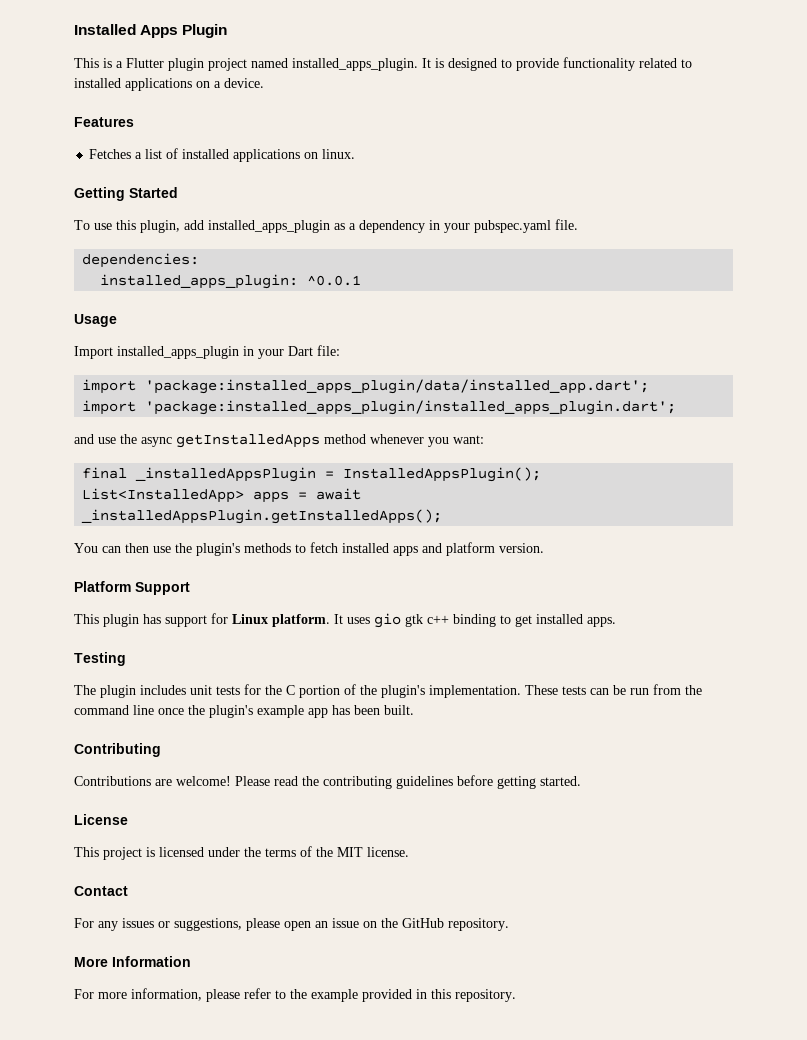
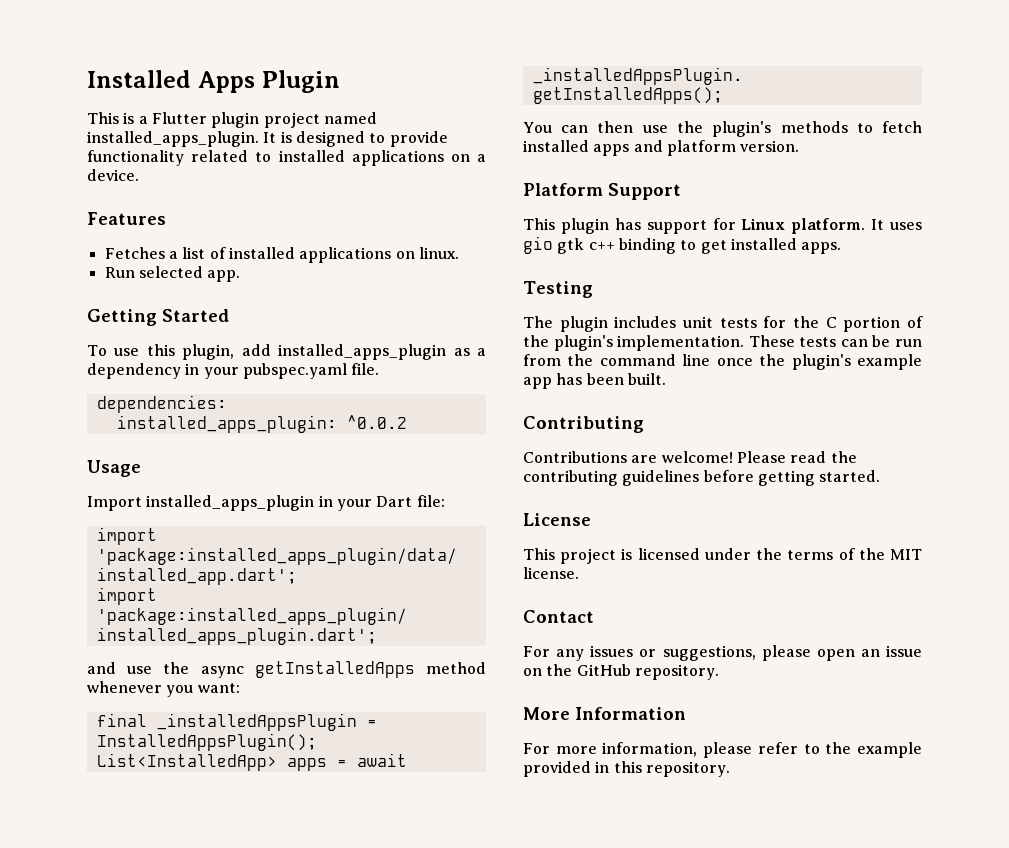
(356, 154) none -> [104,266,241,282] // Run selected app.
[307,275,362,286] ^0.0.1 -> [346,415,407,429] ^0.0.2

